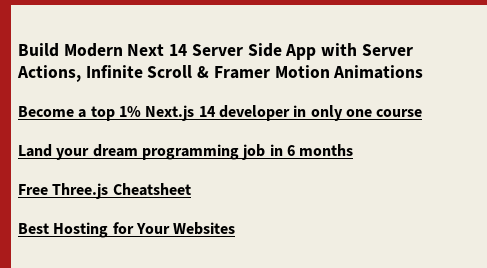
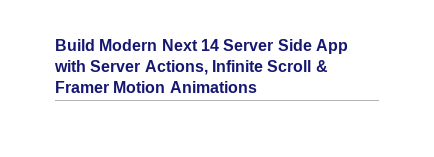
[18,105,423,121] [18,144,354,160] [18,183,191,199] [18,222,236,238] // Become a top 1% Next.js 14 developer in only one course // Land your dream programming job in 6 months // Free Three.js Cheatsheet // Best Hosting for Your Websites -> (257, 87) none

